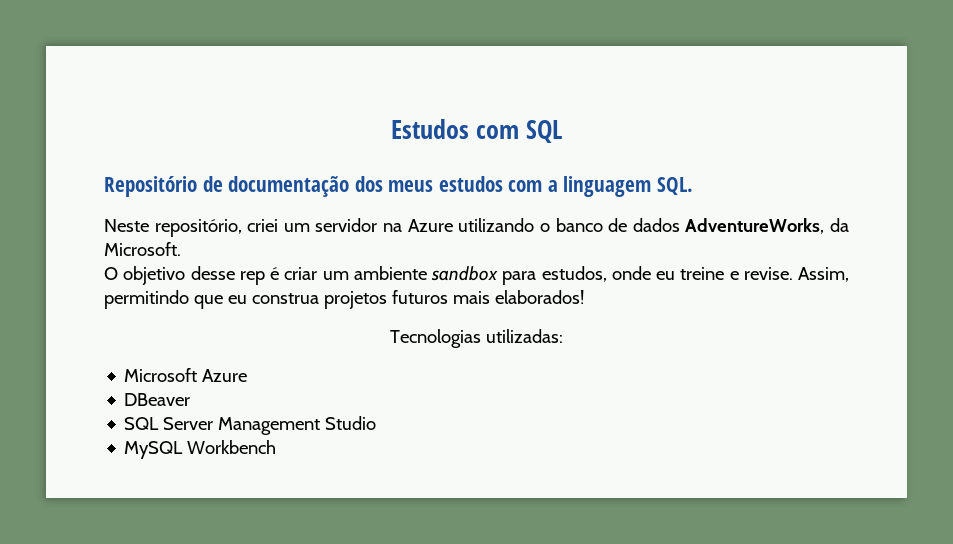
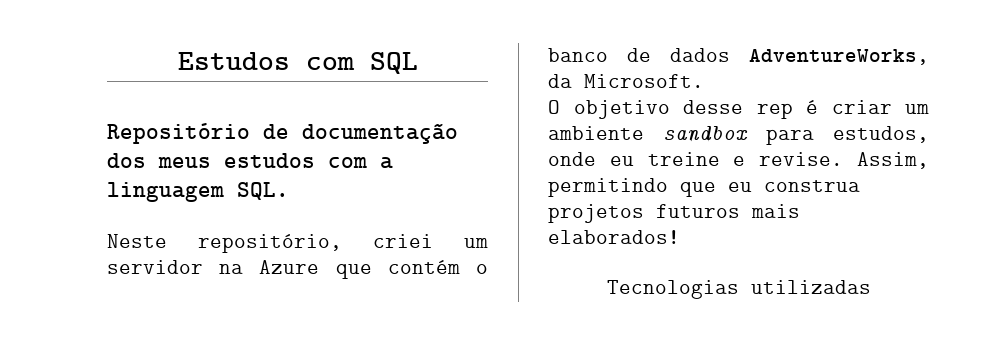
[458,218,535,232] utilizando -> [335,260,460,279] que contém
[485,329,563,343] [124,368,248,382] [124,393,191,406] [124,416,377,435] [124,440,277,459] utilizadas: // Microsoft Azure // DBeaver // SQL Server Management Studio // MySQL Workbench -> [750,280,871,294] utilizadas

